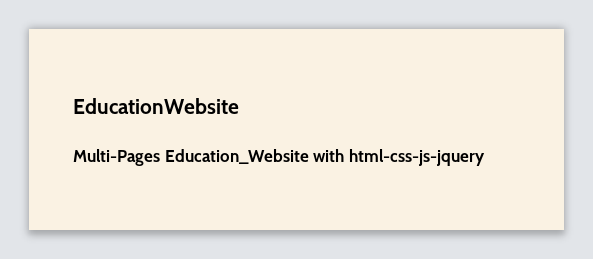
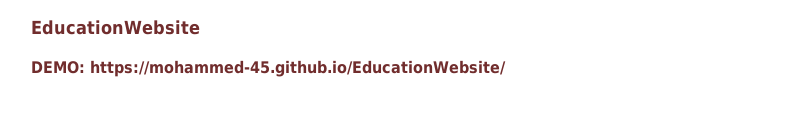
[73,149,485,166] Multi-Pages Education_Website with html-css-js-jquery -> [31,60,506,77] DEMO: https://mohammed-45.github.io/EducationWebsite/

